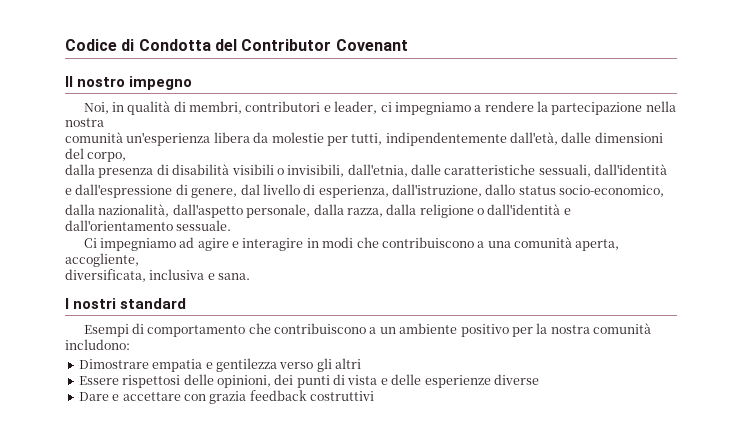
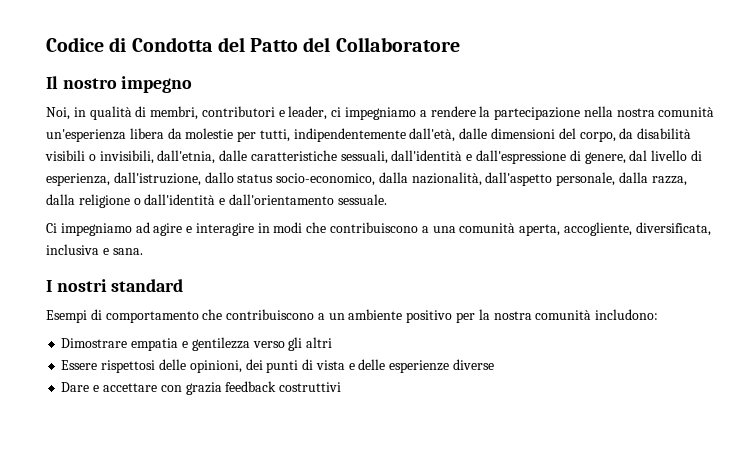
[241,39,408,51] Contributor Covenant -> [250,37,460,52] Patto del Collaboratore
(104, 122) // -> (655, 112) none
[65,164,169,178] // dalla presenza di -> [619,128,634,139] da
(668, 169) // -> (463, 155) none
(665, 191) // -> (376, 179) none
(139, 260) // -> (632, 229) none

